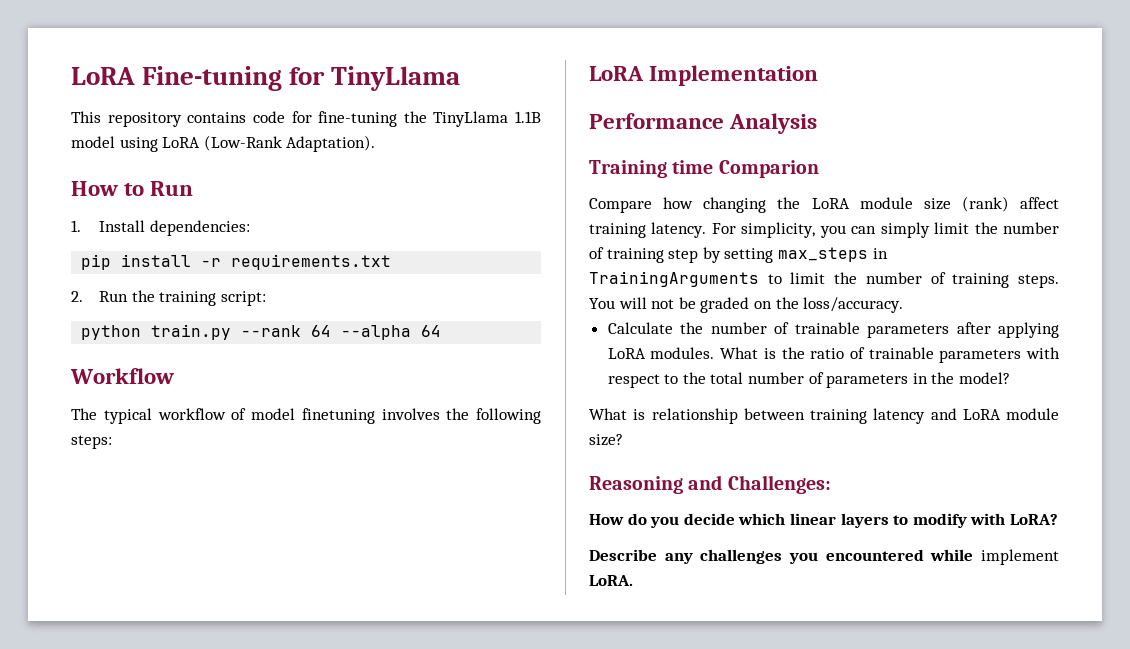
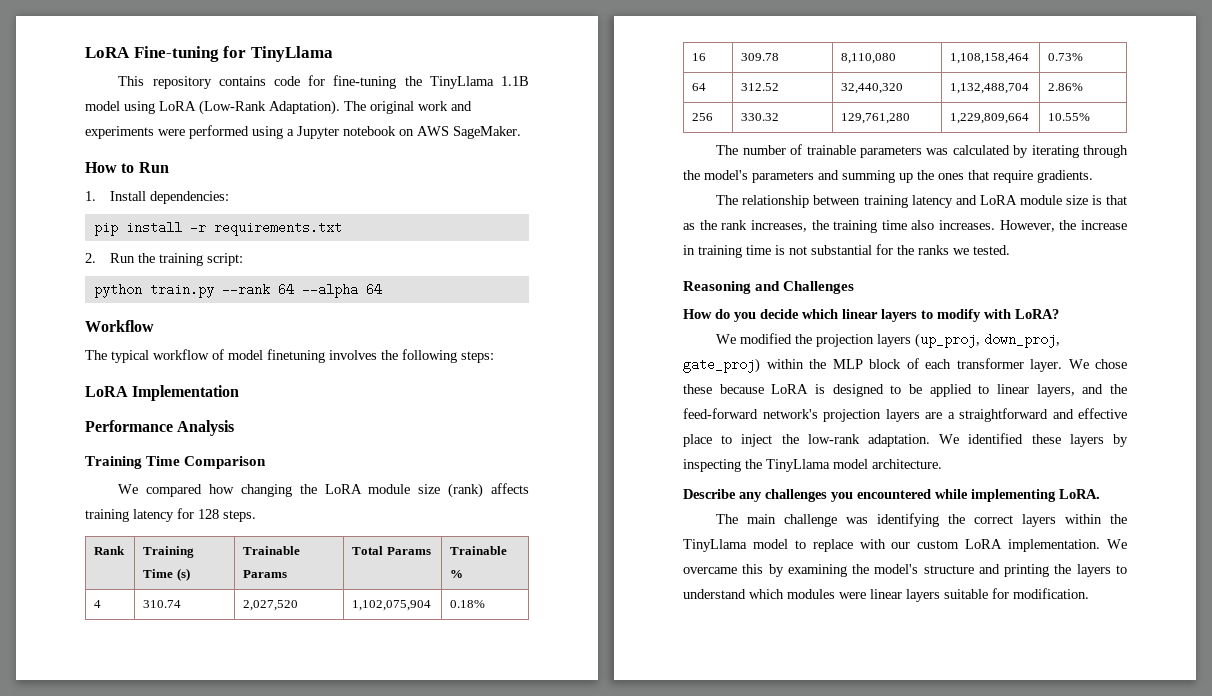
(376, 143) none -> [344,101,472,114] [85,125,521,139] The original work and experiments were performed using a Jupyter notebook on AWS SageMaker.
[672,160,819,178] [589,198,652,213] time Comparion // Compare -> [146,456,267,469] [118,484,203,497] Time Comparison // We compared
[1020,197,1059,209] [589,222,1059,238] [589,247,888,263] [589,271,1059,288] [589,297,904,313] [607,322,1059,338] [607,347,1060,363] [607,372,1011,388] [589,408,646,420] affect training latency. For simplicity, you can simply limit the number of training step by setting max_steps in TrainingArguments to limit the number of training steps. You will not be graded on the loss/accuracy. // Calculate the number of trainable parameters after applying LoRA modules. What is the ratio of trainable parameters with respect to the total number of parameters in the model? // What is -> [491,483,530,494] [85,508,256,522] [94,546,126,555] [143,546,195,558] [143,568,190,581] [243,546,301,555] [243,570,288,578] [352,546,431,555] [450,546,508,555] [450,570,464,578] [94,600,102,608] [143,600,182,608] [243,600,299,611] [352,600,432,611] [450,600,486,608] [692,53,707,61] [741,53,780,61] [841,53,897,64] [950,53,1030,64] [1048,53,1084,61] [692,83,707,91] [741,83,780,91] [841,83,904,94] [950,83,1030,94] [1048,83,1084,91] [692,113,714,121] [741,113,780,121] [841,113,911,124] [950,113,1030,124] [1048,113,1091,121] [716,144,1128,158] [683,170,1093,183] [716,195,739,205] affects training latency for 128 steps. // Rank | Training Time (s) | Trainable Params | Total Params | Trainable % // 4 | 310.74 | 2,027,520 | 1,102,075,904 | 0.18% // 16 | 309.78 | 8,110,080 | 1,108,158,464 | 0.73% // 64 | 312.52 | 32,440,320 | 1,132,488,704 | 2.86% // 256 | 330.32 | 129,761,280 | 1,229,809,664 | 10.55% // The number of trainable parameters was calculated by iterating through the model's parameters and summing up the ones that require gradients. // The
[589,434,623,446] size? -> [1065,195,1127,205] [683,220,1127,233] [683,244,1010,258] size is that as the rank increases, the training time also increases. However, the increase in training time is not substantial for the ranks we tested.
[727,475,831,494] Challenges: -> [783,281,855,294] Challenges
(1058, 519) none -> [716,333,1061,348] [683,358,1127,373] [683,384,1127,397] [683,408,1127,422] [683,433,1128,447] [683,459,942,472] // We modified the projection layers (up_proj, down_proj, gate_proj) within the MLP block of each transformer layer. We chose these because LoRA is designed to be applied to linear layers, and the feed-forward network's projection layers are a straightforward and effective place to inject the low-rank adaptation. We identified these layers by inspecting the TinyLlama model architecture.
[981,549,1059,565] implement -> [971,489,1056,502] implementing
(633, 580) none -> [716,513,1127,527] [683,539,1127,552] [683,564,1127,577] [683,588,1089,602] // The main challenge was identifying the correct layers within the TinyLlama model to replace with our custom LoRA implementation. We overcame this by examining the model's structure and printing the layers to understand which modules were linear layers suitable for modification.

